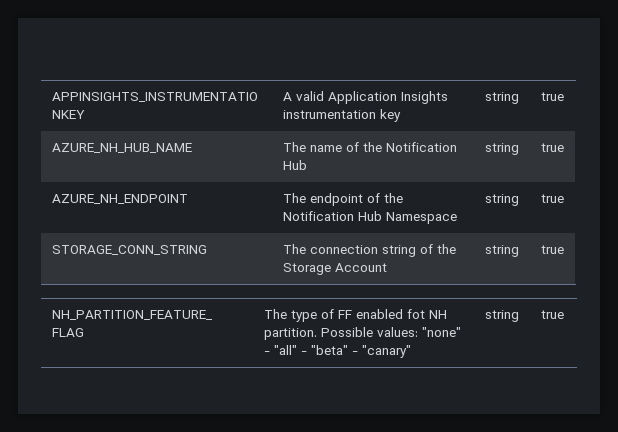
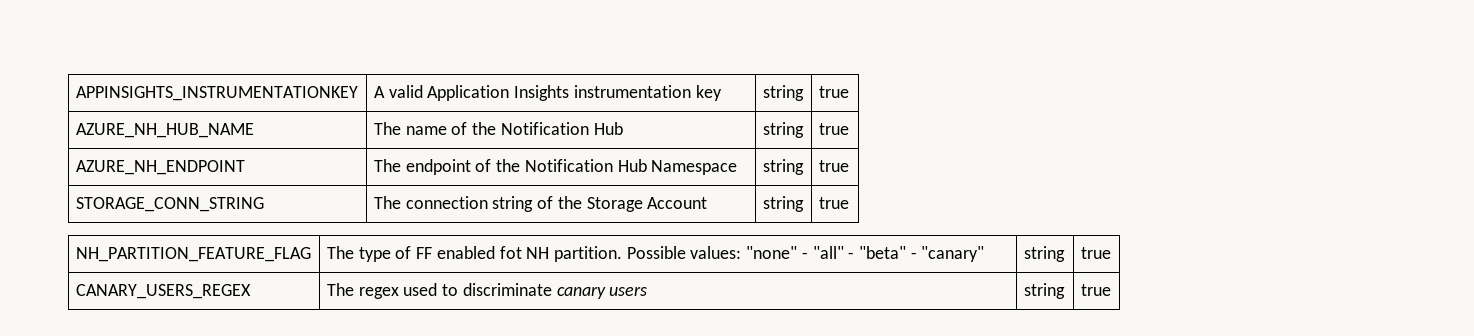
(564, 314) none -> [75,284,251,299] [326,283,648,299] [1023,283,1065,299] [1080,284,1111,296] // CANARY_USERS_REGEX | The regex used to discriminate canary users | string | true

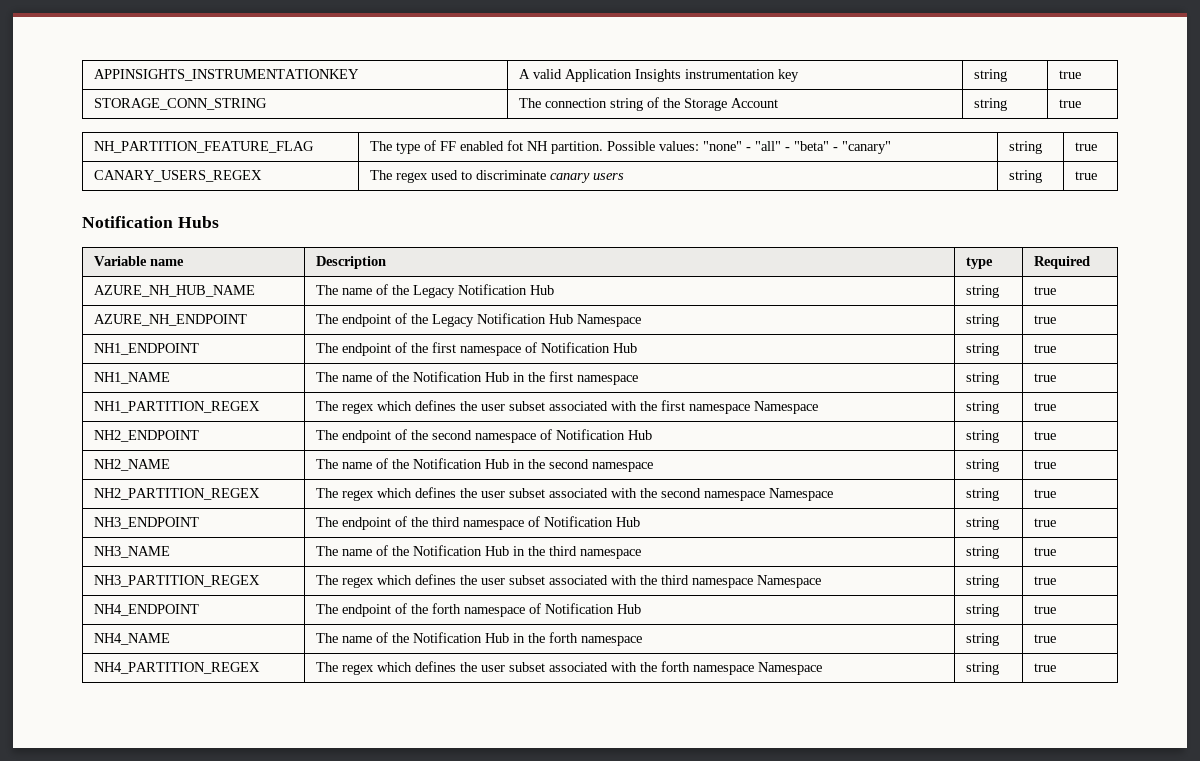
[75,123,254,138] [373,122,623,135] [762,122,804,138] [818,123,849,135] [75,160,245,175] [373,159,738,175] [762,159,804,175] [818,160,849,172] // AZURE_NH_HUB_NAME | The name of the Notification Hub | string | true // AZURE_NH_ENDPOINT | The endpoint of the Notification Hub Namespace | string | true -> (1081, 74) none
(1111, 290) none -> [82,216,219,228] [93,256,184,266] [315,256,386,269] [965,257,993,269] [1033,256,1090,269] [93,285,255,297] [315,284,554,298] [965,285,999,298] [1033,286,1056,295] [93,314,247,326] [315,313,641,327] [965,314,999,327] [1033,315,1056,324] [93,343,199,355] [315,342,637,356] [965,343,999,356] [1033,344,1056,353] [93,372,170,384] [315,371,638,385] [965,372,999,385] [1033,373,1056,382] [93,401,260,413] [315,400,818,414] [965,401,999,414] [1033,402,1056,411] [93,430,199,442] [315,429,652,443] [965,430,999,443] [1033,431,1056,440] [93,459,170,471] [315,458,653,472] [965,459,999,472] [1033,460,1056,469] [93,488,260,500] [315,487,833,501] [965,488,999,501] [1033,489,1056,498] [93,517,199,529] [315,516,640,530] [965,517,999,530] [1033,518,1056,527] [93,546,170,558] [315,545,641,559] [965,546,999,559] [1033,547,1056,556] [93,575,260,587] [315,574,821,588] [965,575,999,588] [1033,576,1056,585] [93,604,199,616] [315,603,641,617] [965,604,999,617] [1033,605,1056,614] [93,633,170,645] [315,632,642,646] [965,633,999,646] [1033,634,1056,643] [93,662,260,674] [315,661,822,675] [965,662,999,675] [1033,663,1056,672] // Notification Hubs // Variable name | Description | type | Required // AZURE_NH_HUB_NAME | The name of the Legacy Notification Hub | string | true // AZURE_NH_ENDPOINT | The endpoint of the Legacy Notification Hub Namespace | string | true // NH1_ENDPOINT | The endpoint of the first namespace of Notification Hub | string | true // NH1_NAME | The name of the Notification Hub in the first namespace | string | true // NH1_PARTITION_REGEX | The regex which defines the user subset associated with the first namespace Namespace | string | true // NH2_ENDPOINT | The endpoint of the second namespace of Notification Hub | string | true // NH2_NAME | The name of the Notification Hub in the second namespace | string | true // NH2_PARTITION_REGEX | The regex which defines the user subset associated with the second namespace Namespace | string | true // NH3_ENDPOINT | The endpoint of the third namespace of Notification Hub | string | true // NH3_NAME | The name of the Notification Hub in the third namespace | string | true // NH3_PARTITION_REGEX | The regex which defines the user subset associated with the third namespace Namespace | string | true // NH4_ENDPOINT | The endpoint of the forth namespace of Notification Hub | string | true // NH4_NAME | The name of the Notification Hub in the forth namespace | string | true // NH4_PARTITION_REGEX | The regex which defines the user subset associated with the forth namespace Namespace | string | true

